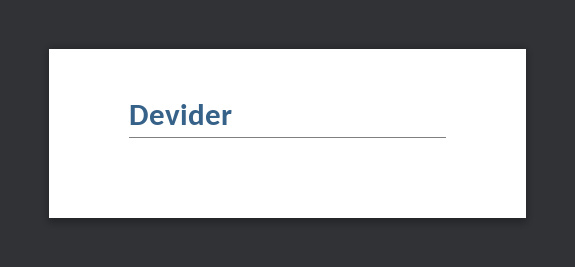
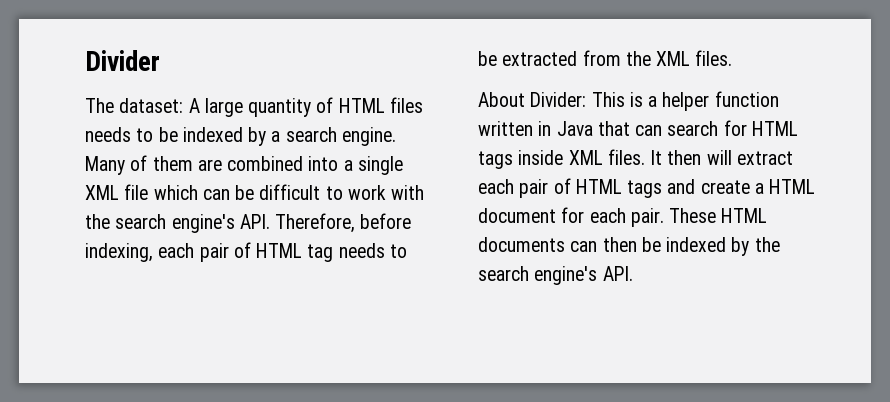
[129,104,232,125] Devider -> [85,50,160,71] [85,97,423,117] [85,127,396,146] [85,155,403,175] [85,184,425,200] [85,213,412,233] [85,242,407,262] [478,50,733,66] [478,91,779,111] [478,120,798,136] [478,149,793,169] [478,178,816,198] [478,207,768,227] [478,237,780,256] [478,266,633,285] Divider // The dataset: A large quantity of HTML files needs to be indexed by a search engine. Many of them are combined into a single XML file which can be difficult to work with the search engine's API. Therefore, before indexing, each pair of HTML tag needs to be extracted from the XML files. // About Divider: This is a helper function written in Java that can search for HTML tags inside XML files. It then will extract each pair of HTML tags and create a HTML document for each pair. These HTML documents can then be indexed by the search engine's API.

